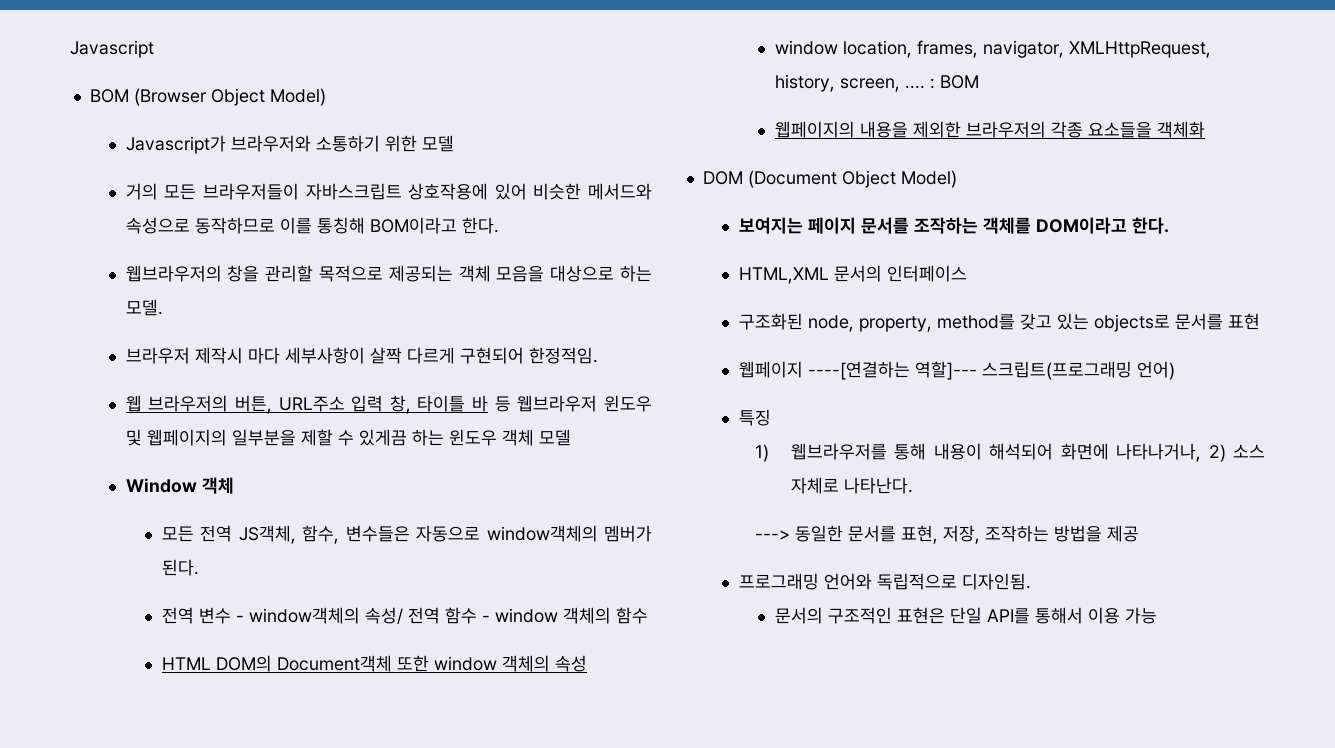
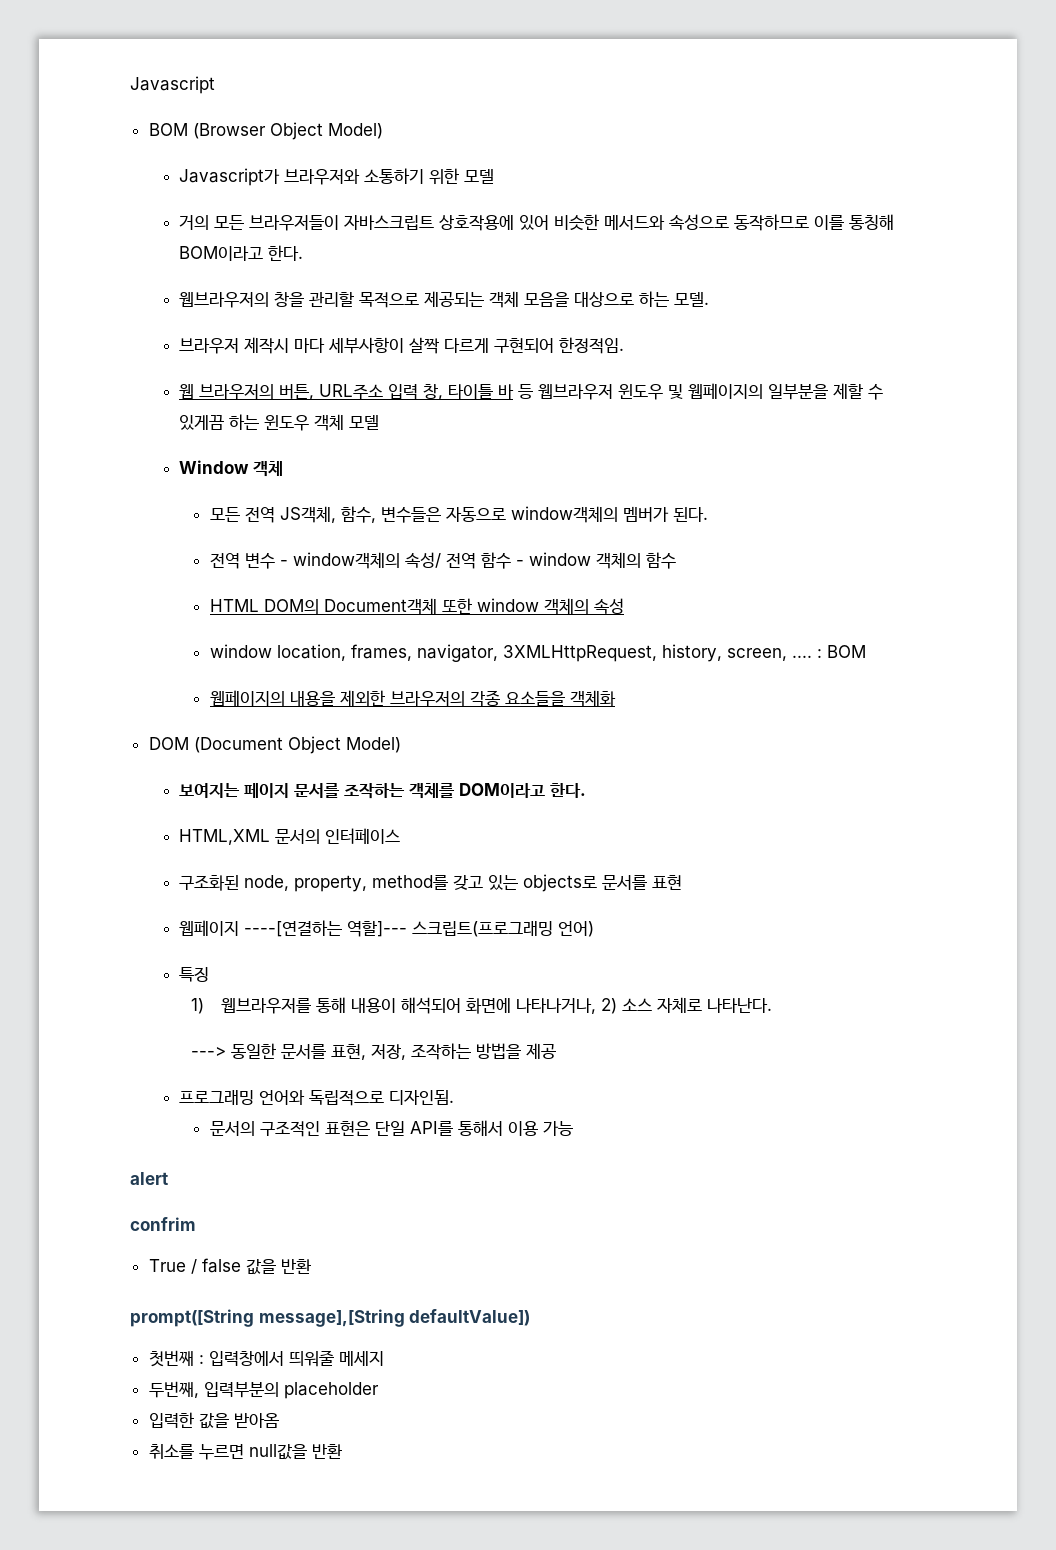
[1068,41,1211,58] XMLHttpRequest, -> [502,645,657,662] 3XMLHttpRequest,
(1157, 615) none -> [130,1172,168,1185] [130,1217,196,1231] [148,1258,311,1275] [130,1309,531,1327] [148,1350,384,1367] [148,1381,379,1399] [148,1412,279,1429] [148,1444,342,1460] // alert // confrim // True / false 값을 반환 // prompt([String message],[String defaultValue]) // 첫번째 : 입력창에서 띄워줄 메세지 // 두번째, 입력부분의 placeholder // 입력한 값을 받아옴 // 취소를 누르면 null값을 반환

